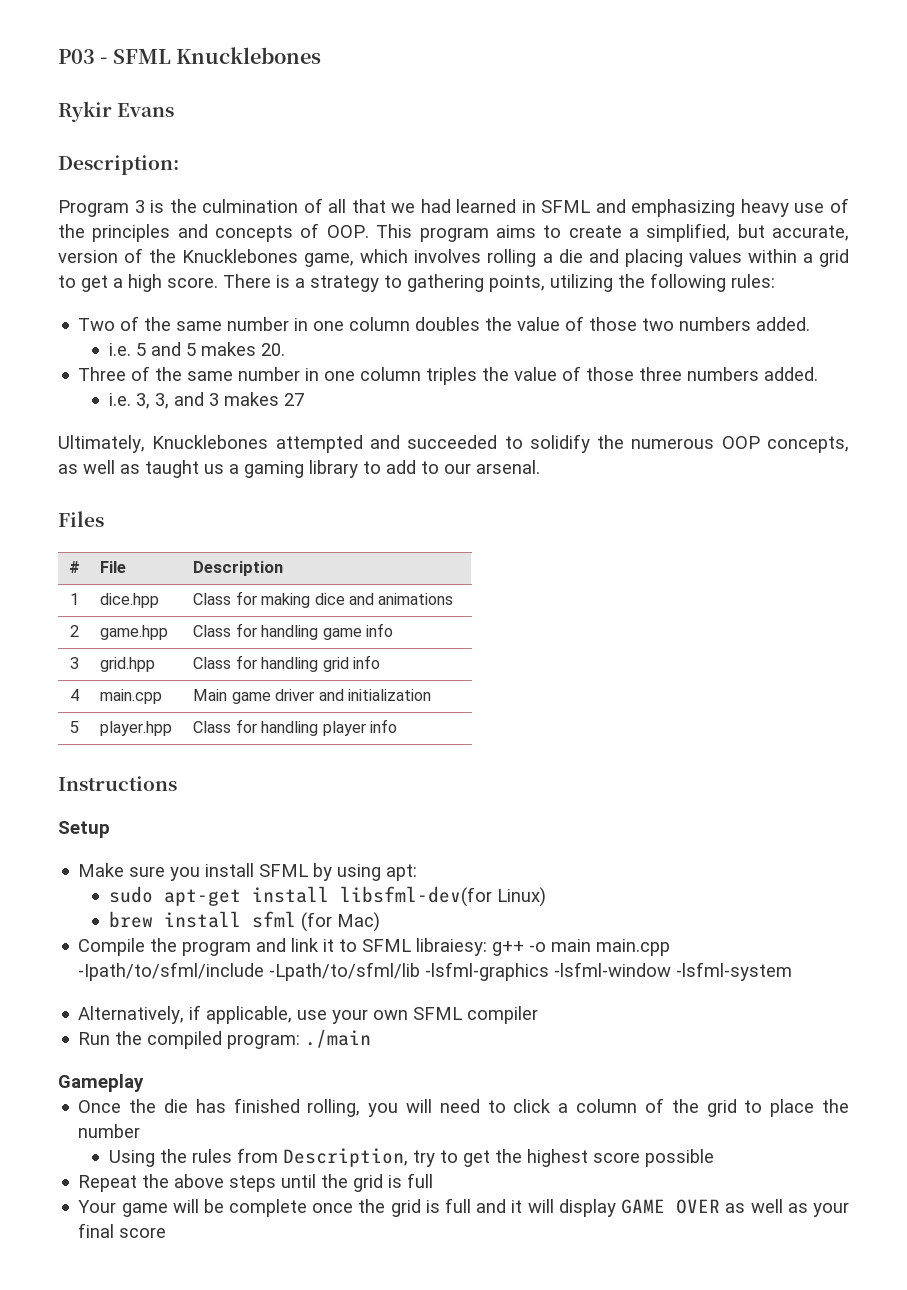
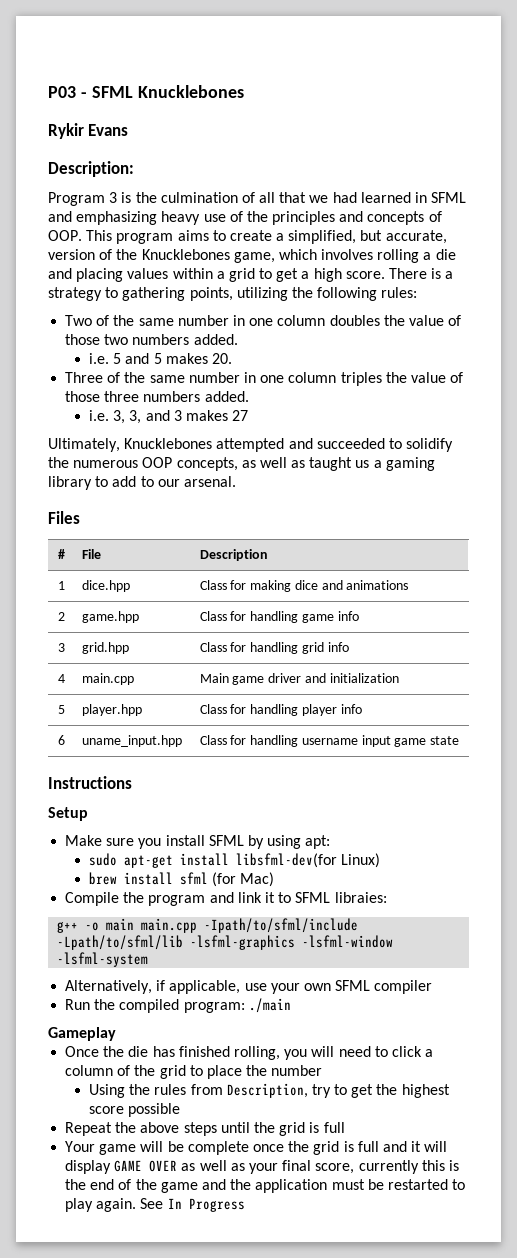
(397, 726) none -> [57,735,65,745] [81,735,182,747] [199,735,460,747] // 6 | uname_input.hpp | Class for handling username input game state
[416,938,488,956] libraiesy: -> [334,892,387,903] libraies: //
[119,1227,167,1238] score -> [315,1160,459,1174] [65,1179,466,1193] [65,1198,245,1212] score, currently this is the end of the game and the application must be restarted to play again. See In Progress

